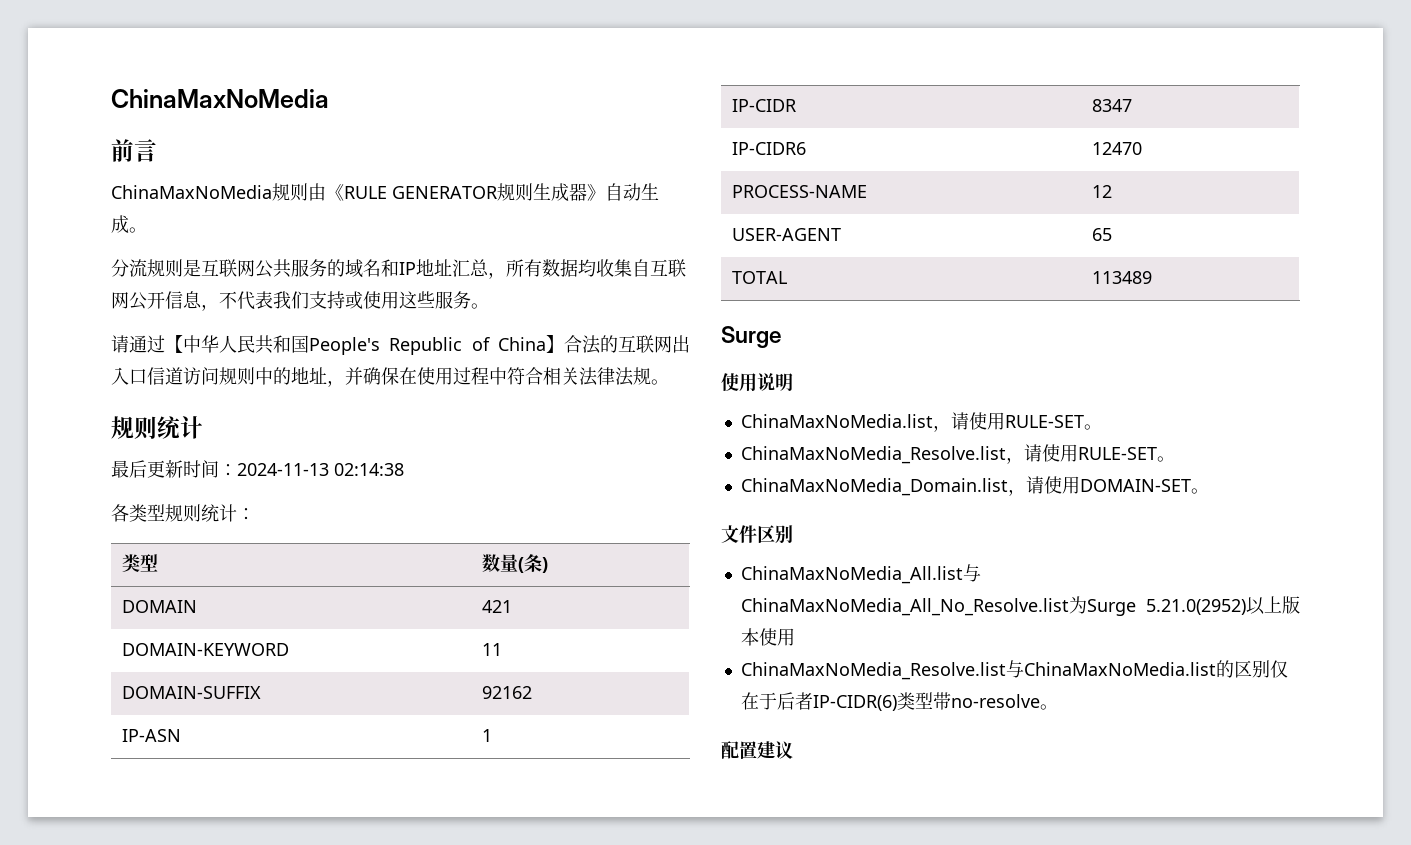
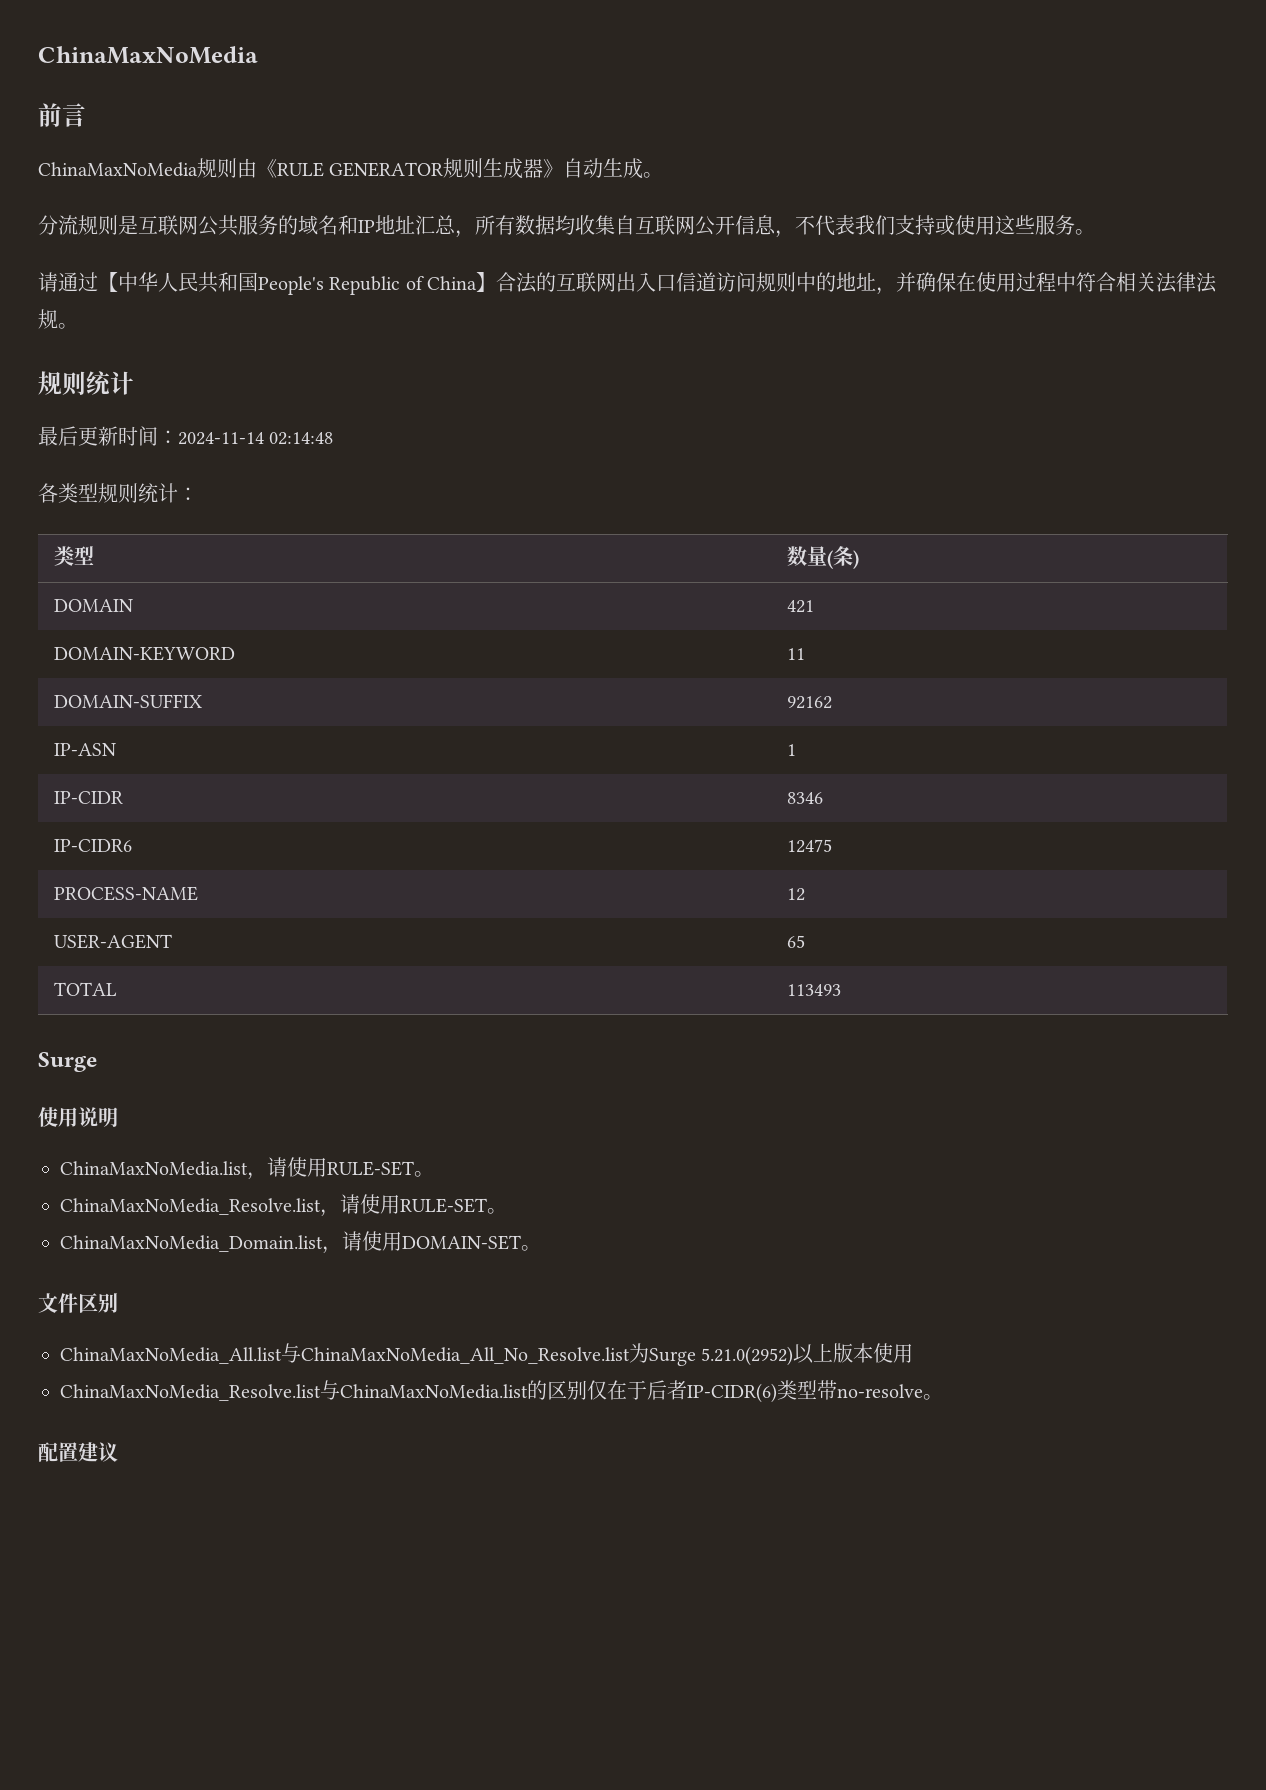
[237,463,404,476] 2024-11-13 02:14:38 -> [178,432,334,445] 2024-11-14 02:14:48
[1092,99,1133,112] 8347 -> [786,792,823,804] 8346
[1092,142,1143,155] 12470 -> [786,839,832,853] 12475
[1092,271,1153,284] 113489 -> [786,984,841,996] 113493

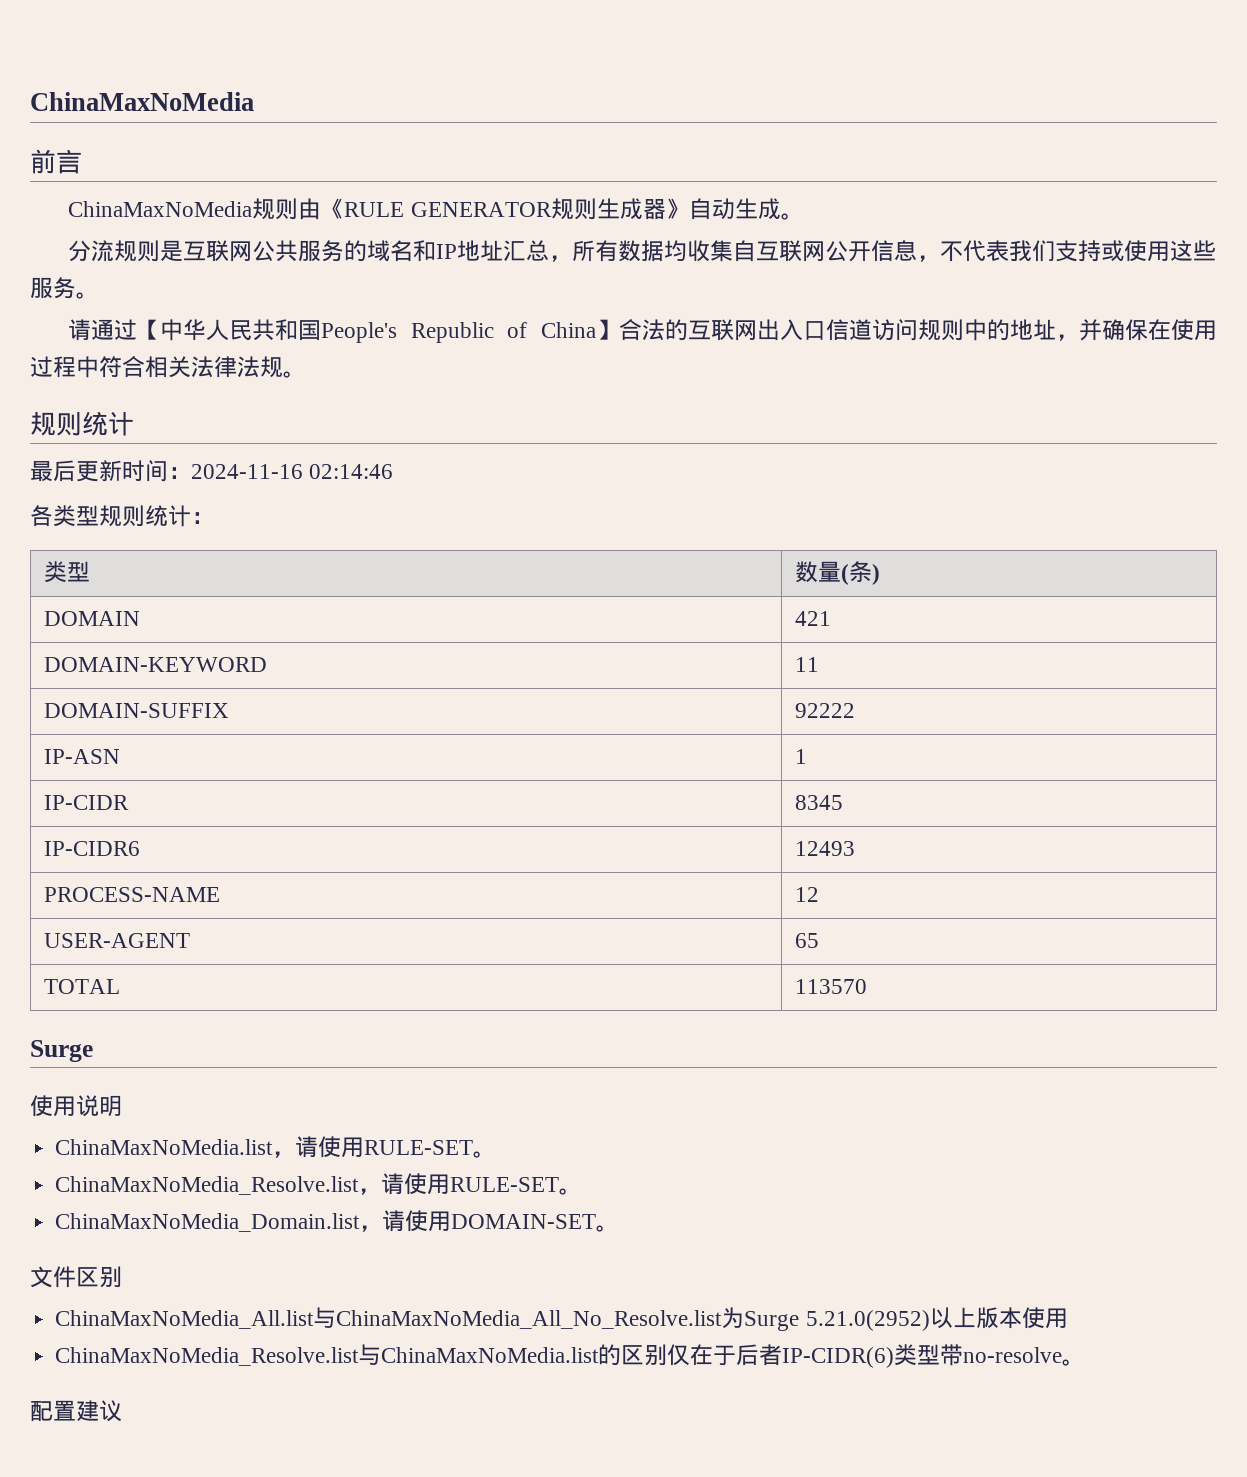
[178,432,334,445] 2024-11-14 02:14:48 -> [191,464,394,479] 2024-11-16 02:14:46
[786,696,832,709] 92162 -> [794,703,855,718] 92222
[786,792,823,804] 8346 -> [794,795,843,810] 8345
[786,839,832,853] 12475 -> [794,841,855,856] 12493
[786,984,841,996] 113493 -> [794,979,867,994] 113570

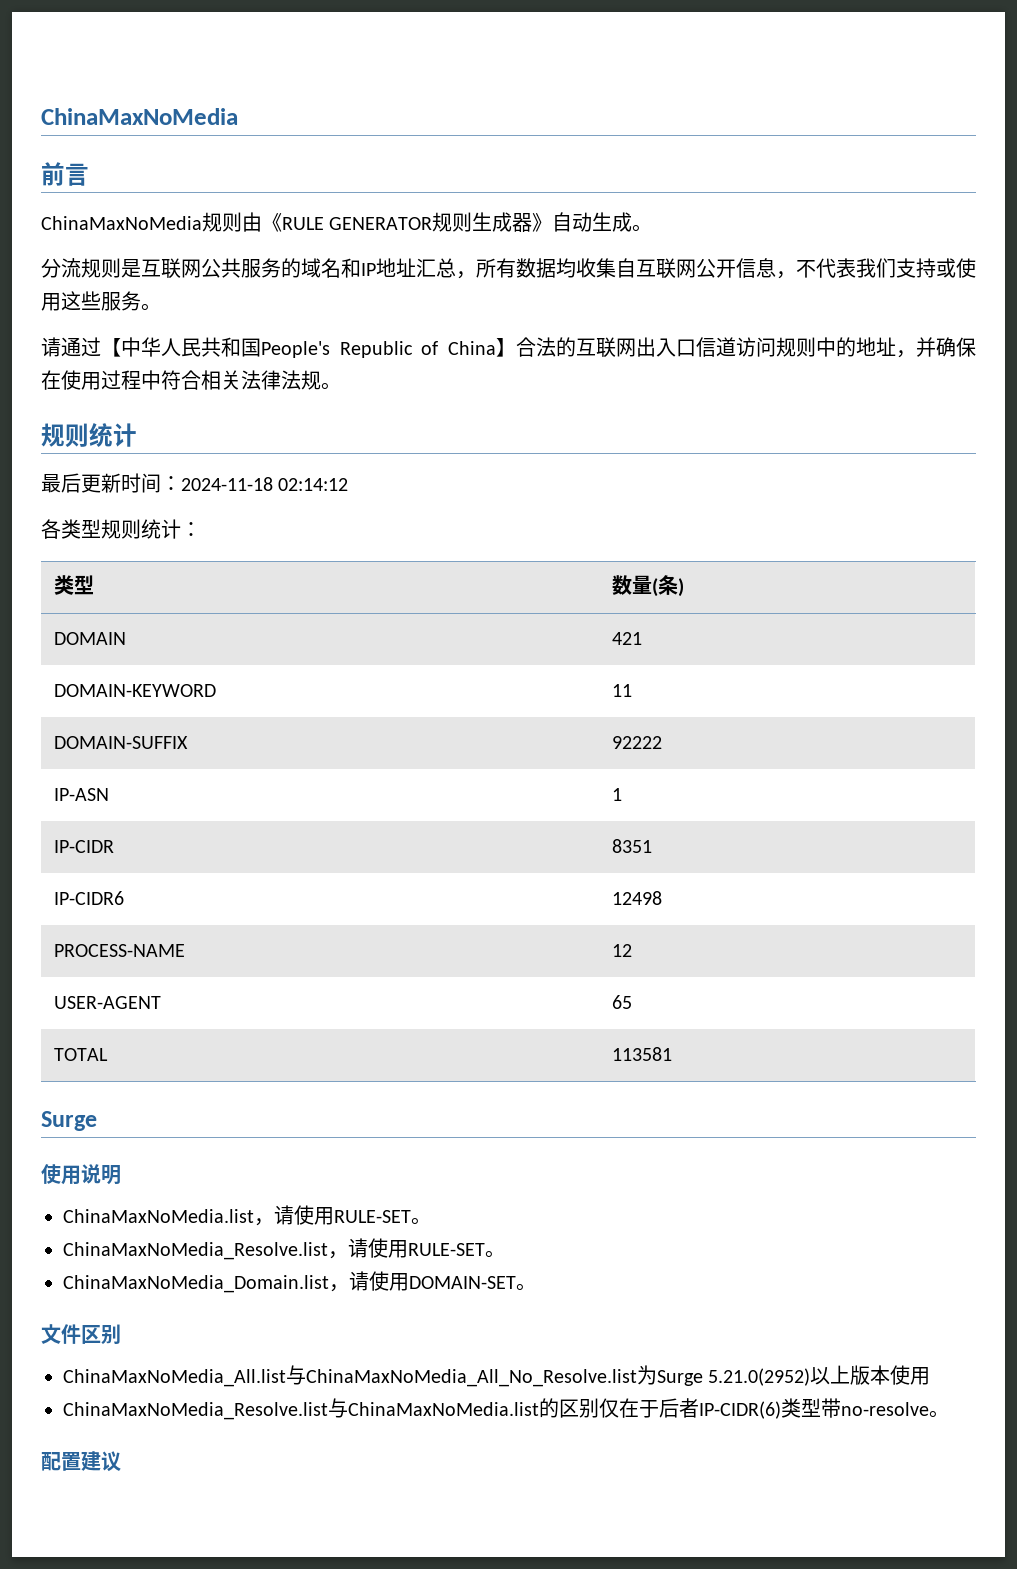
[191,464,394,479] 2024-11-16 02:14:46 -> [181,477,349,491] 2024-11-18 02:14:12
[794,795,843,810] 8345 -> [611,839,652,853] 8351
[794,841,855,856] 12493 -> [611,891,662,905] 12498
[794,979,867,994] 113570 -> [611,1047,672,1061] 113581

